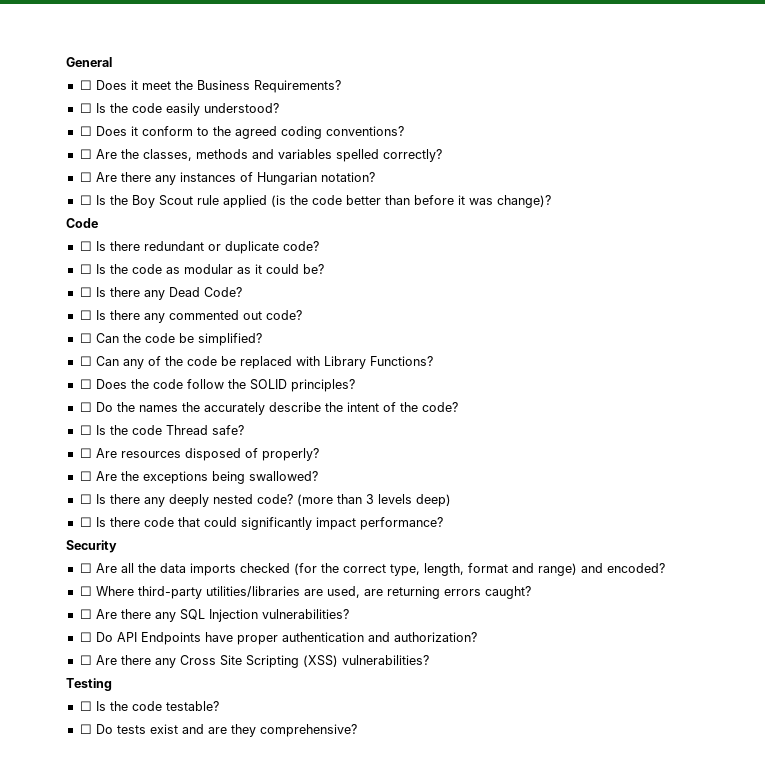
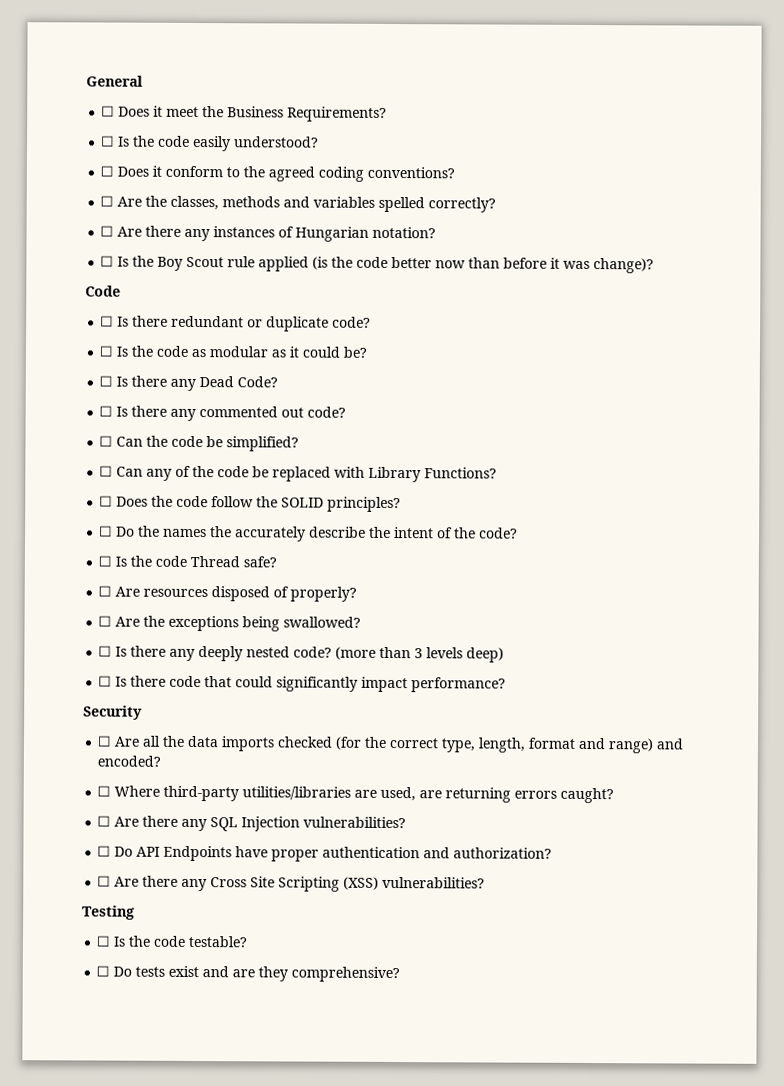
(381, 200) none -> [435,260,467,269] now

